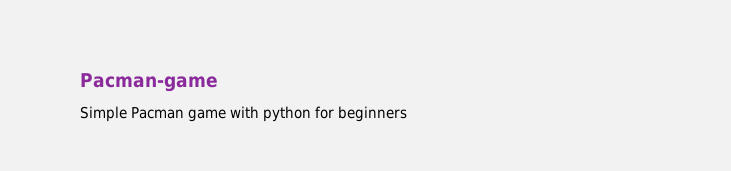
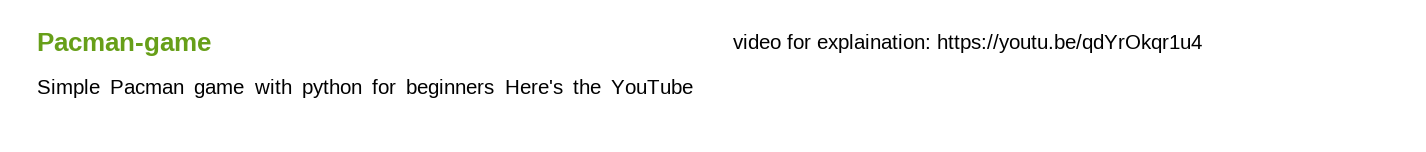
(407, 114) none -> [504,79,693,94] [733,34,1202,53] Here's the YouTube video for explaination: https://youtu.be/qdYrOkqr1u4

